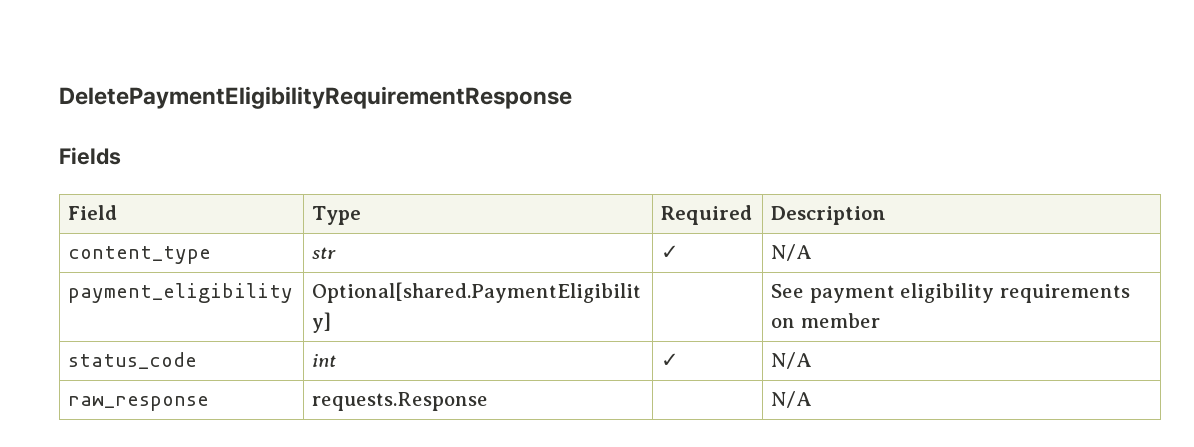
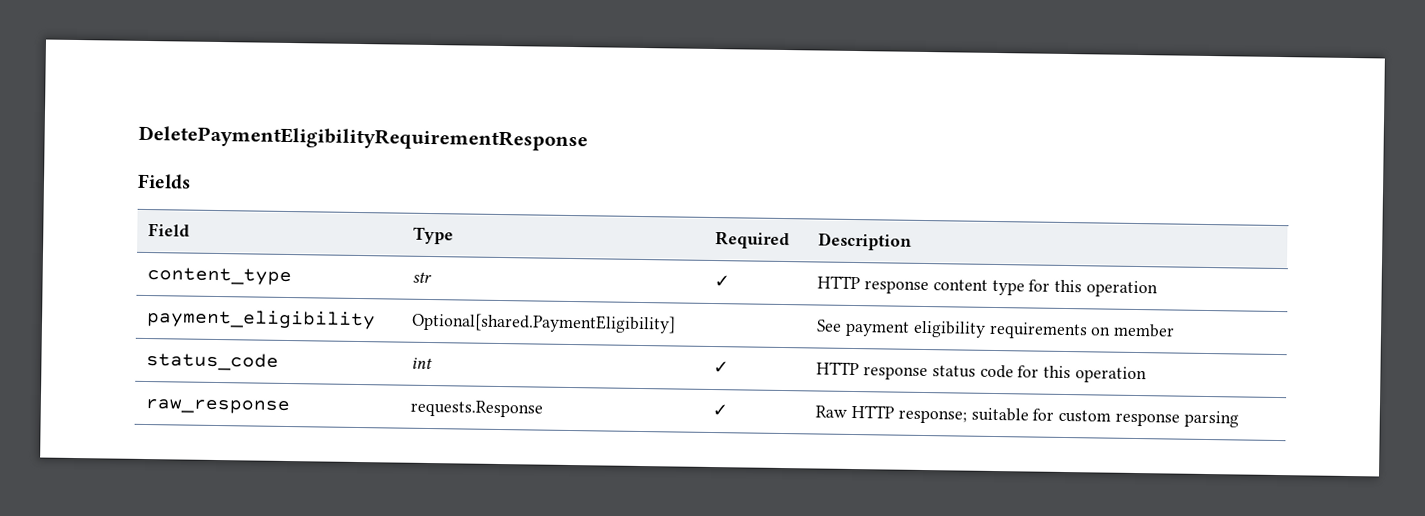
[771,244,813,261] N/A -> [817,275,1158,298] HTTP response content type for this operation
[771,352,813,369] [68,396,210,411] [312,392,489,411] [771,391,813,408] N/A // raw_response | requests.Response | | N/A -> [816,361,1147,384] [145,399,291,415] [410,399,544,418] [712,404,729,417] [815,404,1239,428] HTTP response status code for this operation // raw_response | requests.Response | ✓ | Raw HTTP response; suitable for custom response parsing

